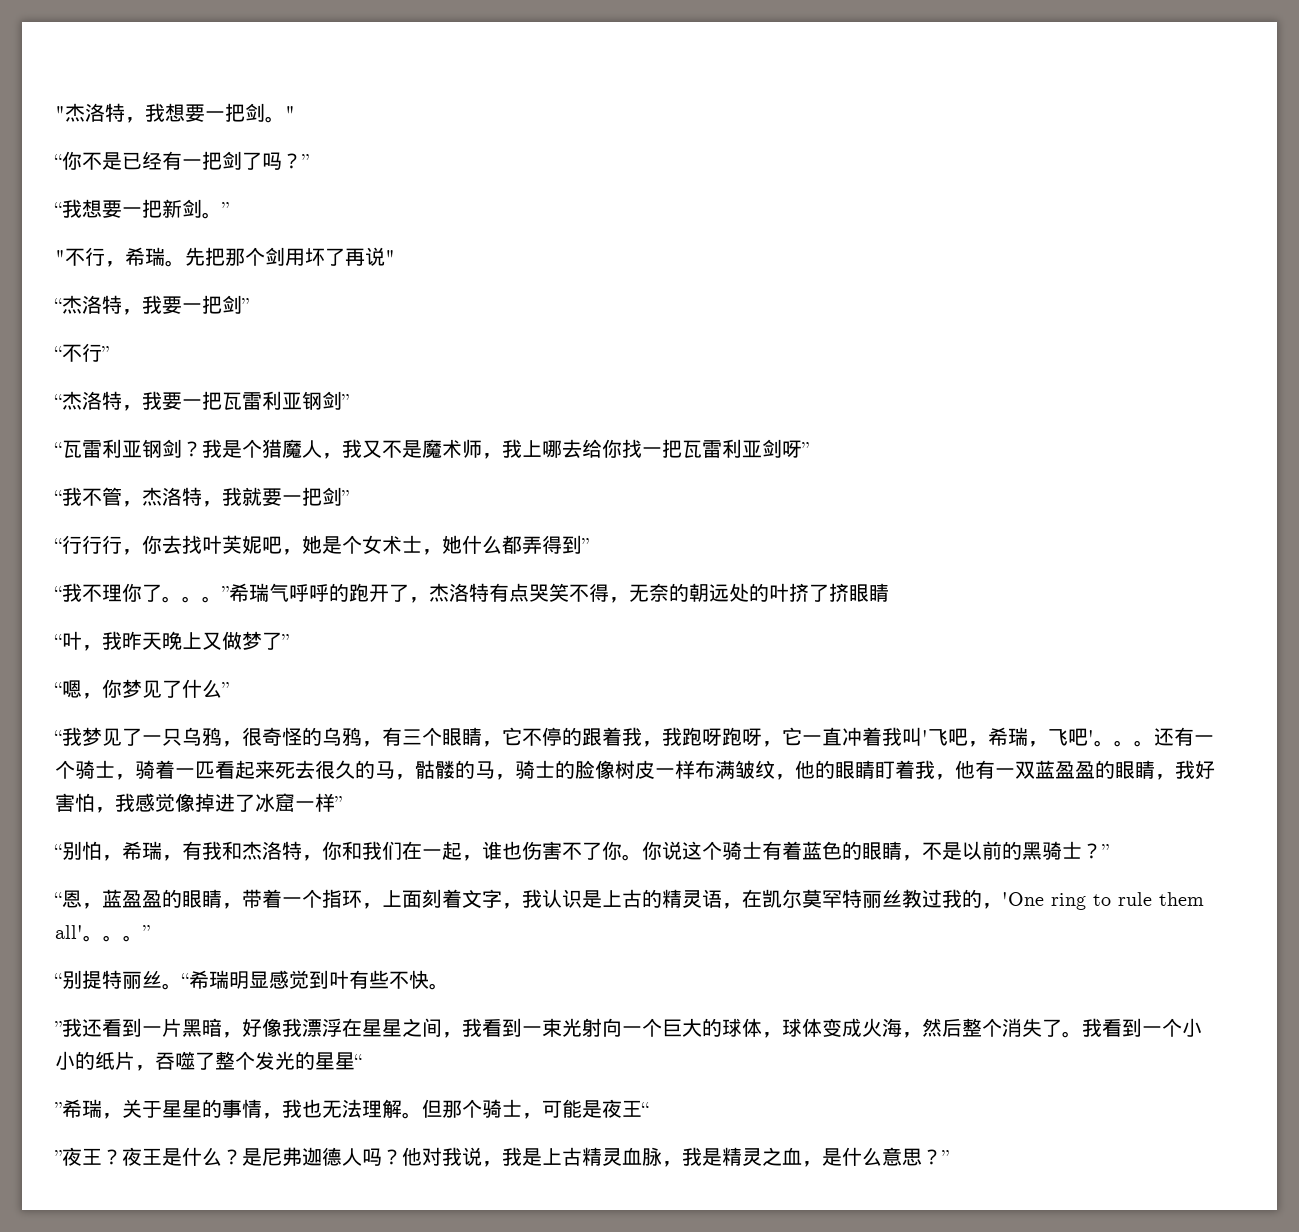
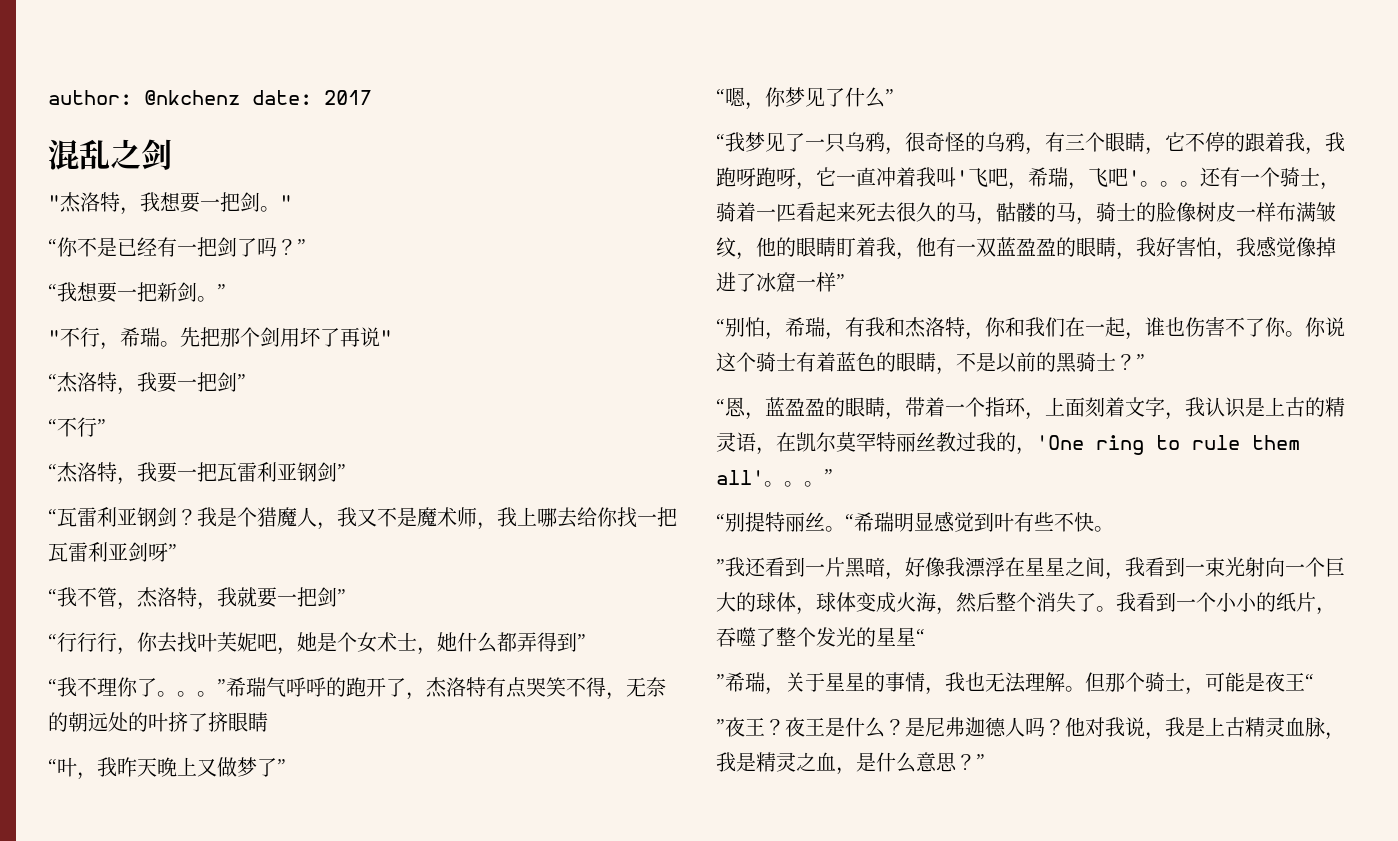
(55, 113) none -> [48,90,372,105] [48,139,172,170] author: @nkchenz date: 2017 // 混乱之剑 //

